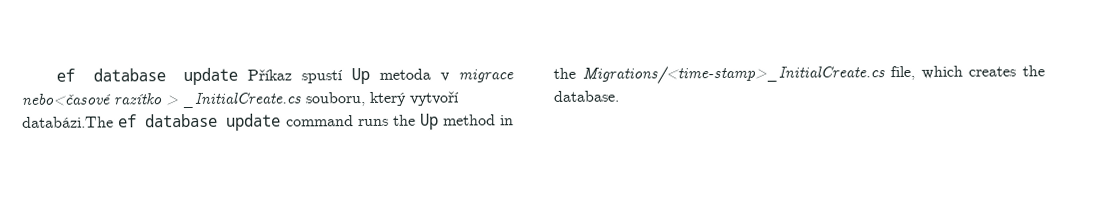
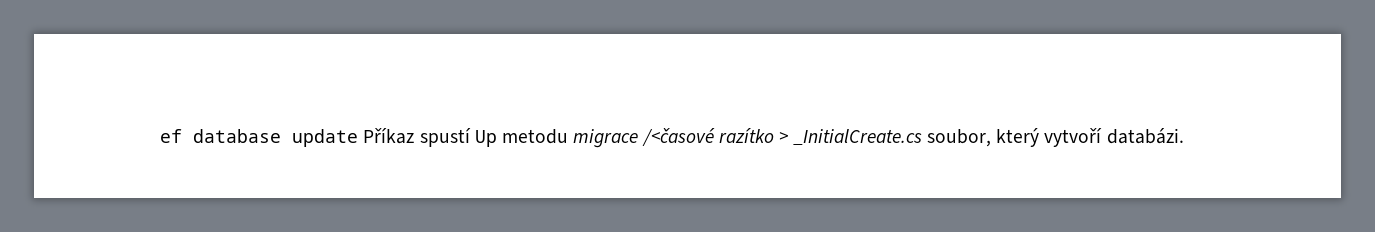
[378,68,515,83] [21,93,111,106] metoda v migrace nebo<časové -> [502,128,715,148] metodu migrace /<časové
[305,92,365,107] souboru, -> [926,129,991,147] soubor,
[22,113,514,131] [553,65,1045,85] [553,90,619,102] databázi.The ef database update command runs the Up method in the Migrations/<time-stamp>_InitialCreate.cs file, which creates the database. -> [1106,128,1184,144] databázi.

